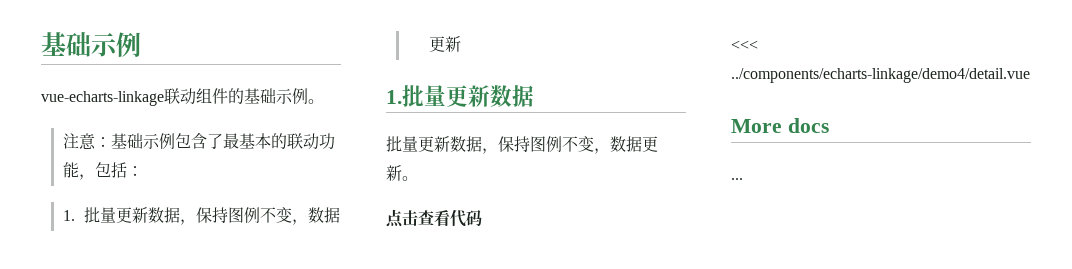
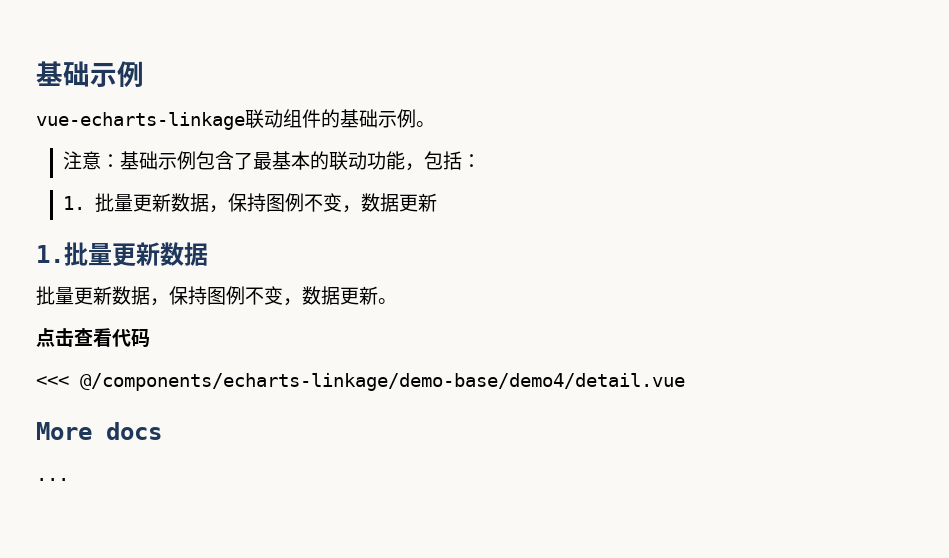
[731,68,1030,83] ../components/echarts-linkage/demo4/detail.vue -> [80,373,685,391] @/components/echarts-linkage/demo-base/demo4/detail.vue

